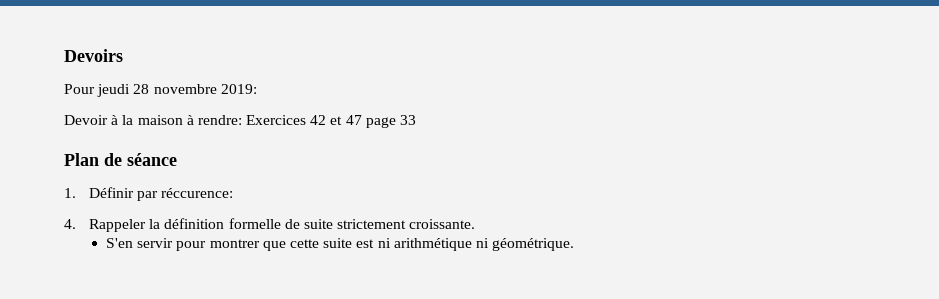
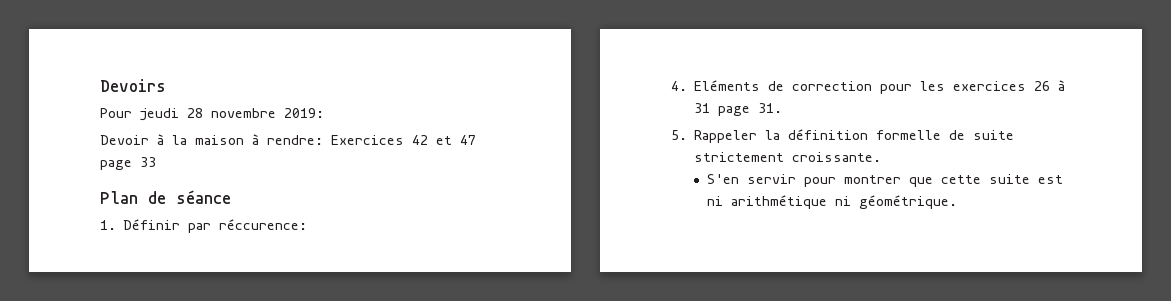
(76, 224) none -> [694,80,1066,94] [694,103,783,116] [671,130,687,140] Eléments de correction pour les exercices 26 à 31 page 31. // 5.

